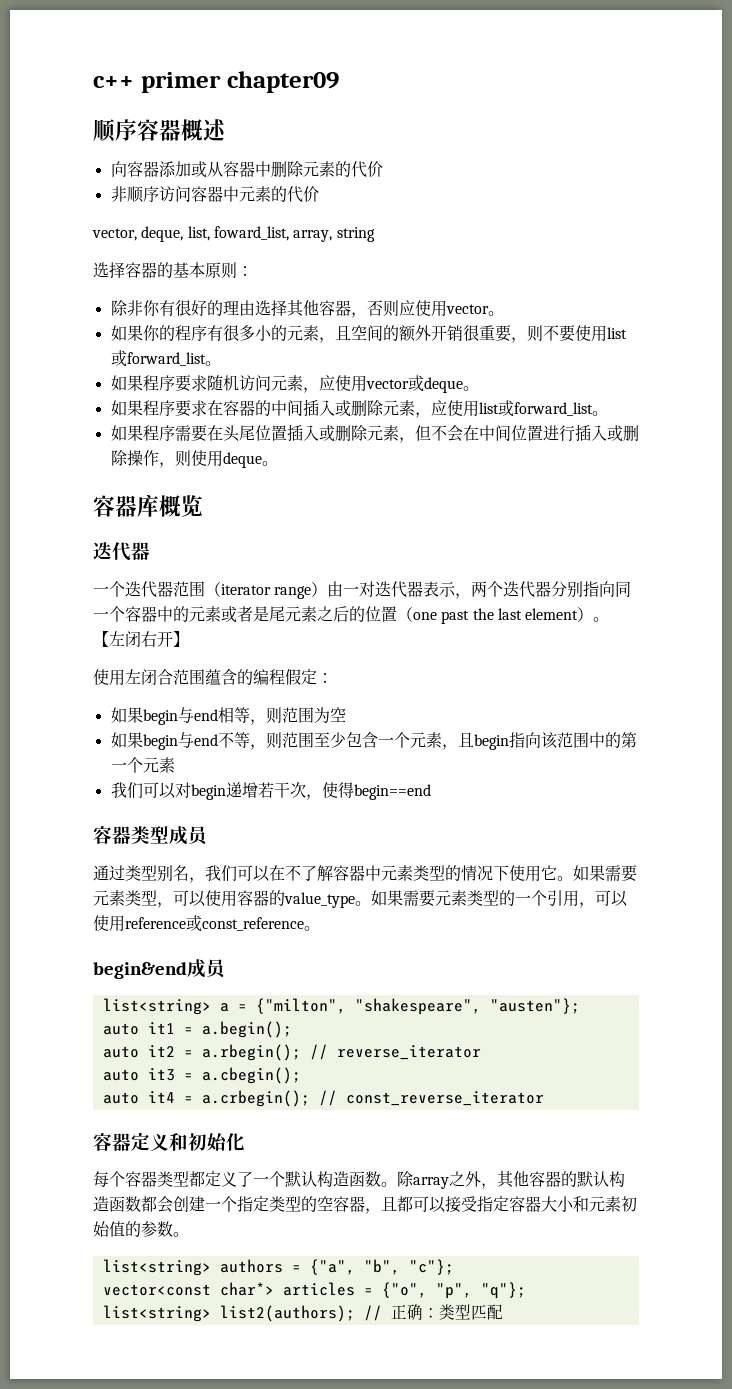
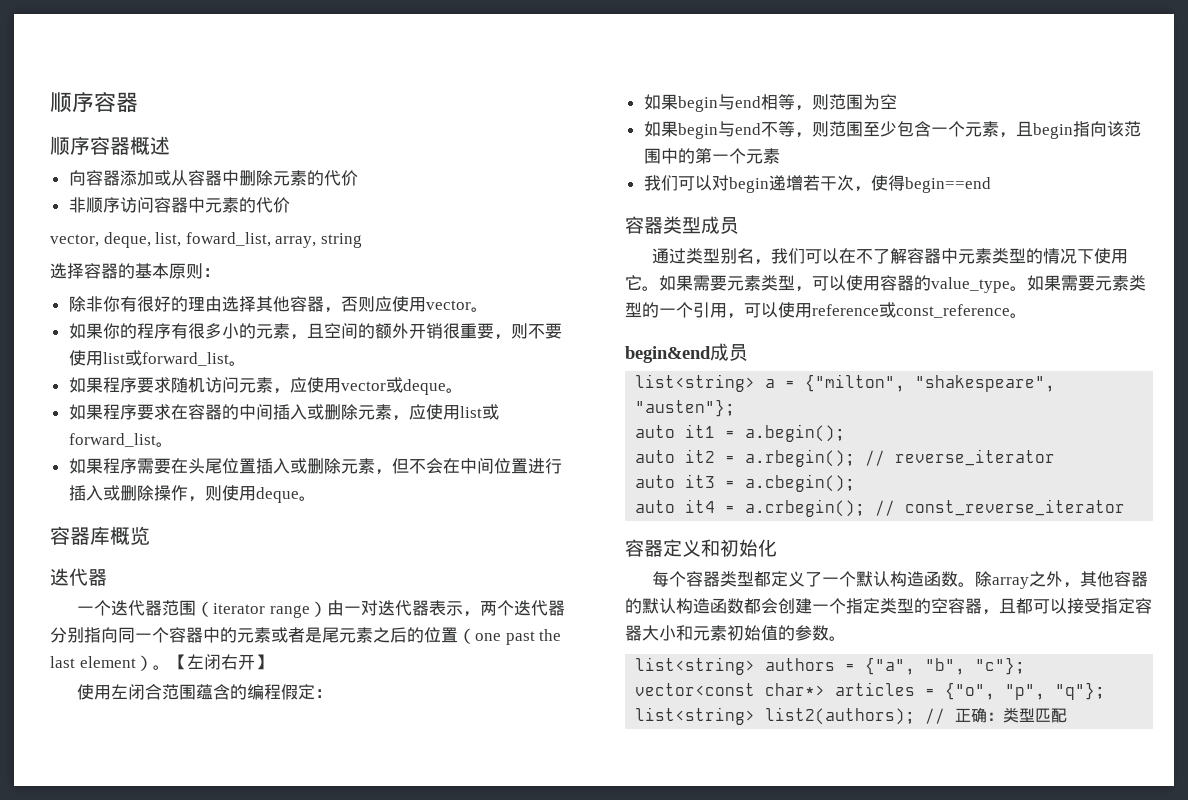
[93,71,339,93] c++ primer chapter09 -> [50,92,138,112] 顺序容器

